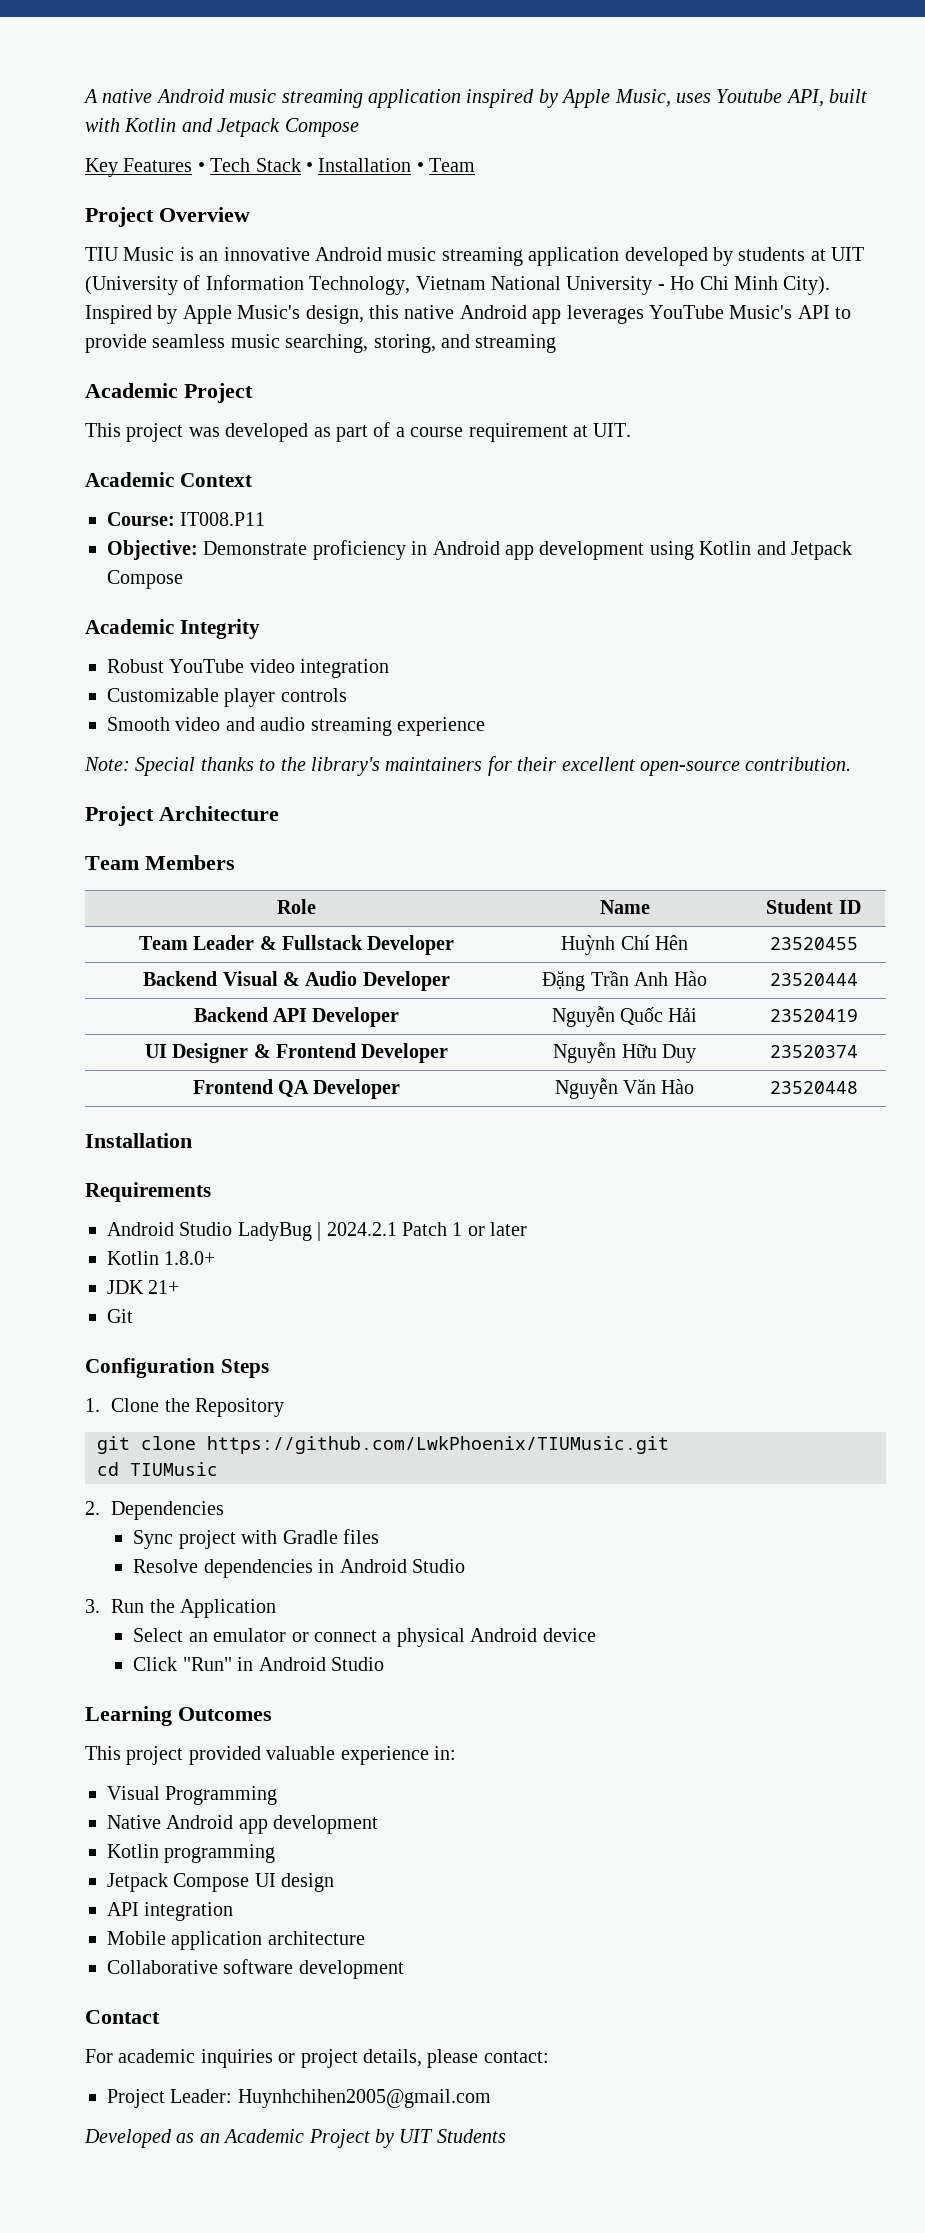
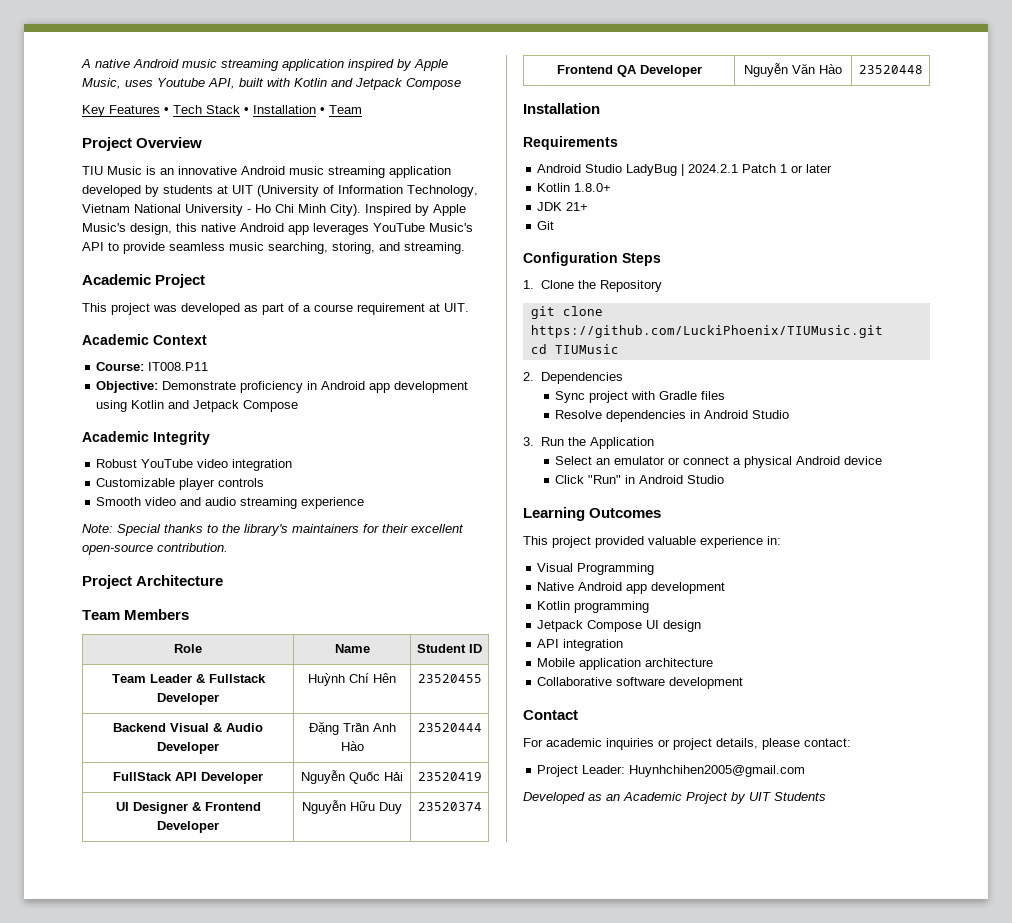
[475,334,557,353] streaming -> [404,242,465,254] streaming.
[193,1007,268,1022] Backend -> [113,772,172,781] FullStack
[207,1436,669,1454] https://github.com/LwkPhoenix/TIUMusic.git -> [530,325,883,338] https://github.com/LuckiPhoenix/TIUMusic.git

